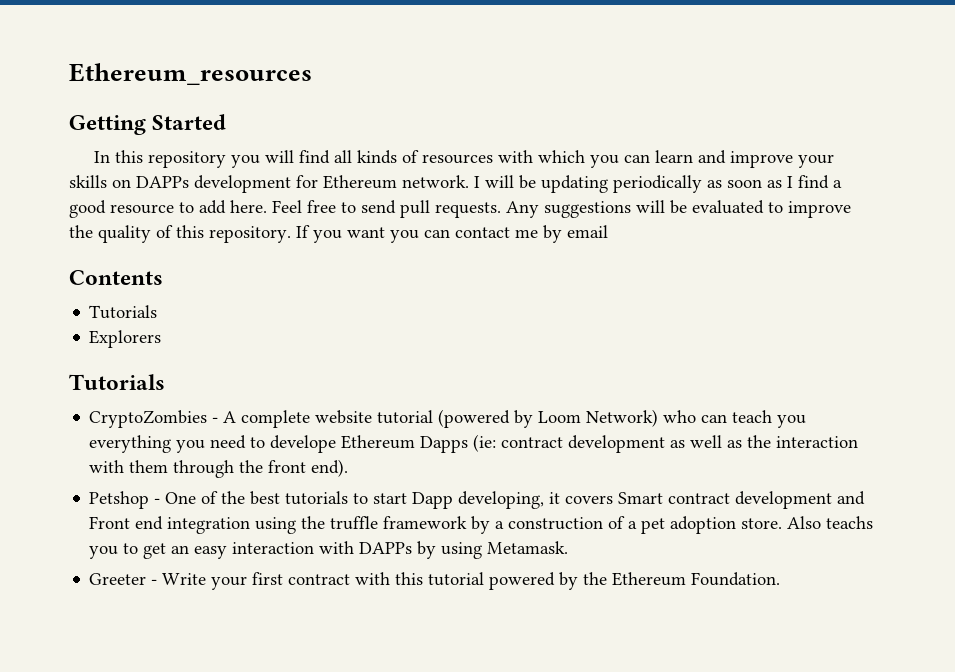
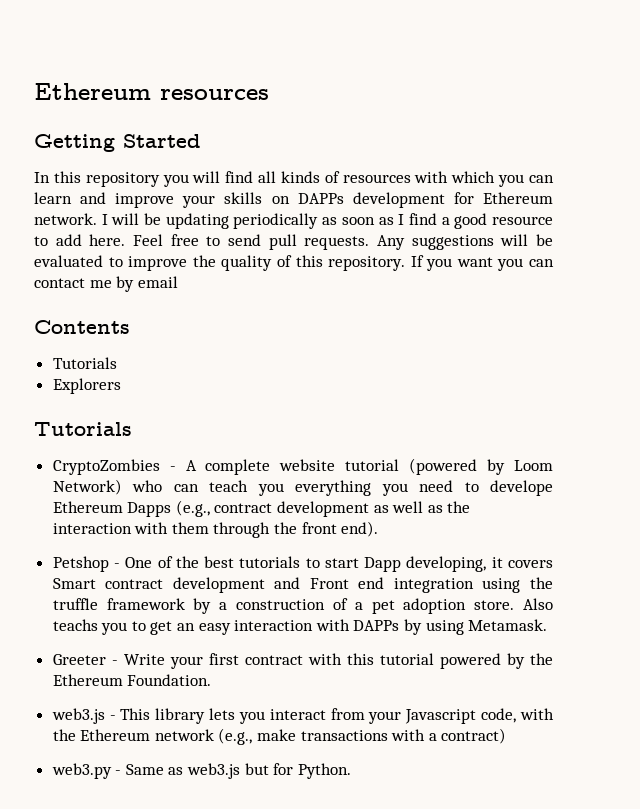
[69,63,312,85] Ethereum_resources -> [34,83,269,100] Ethereum resources
[473,434,497,452] (ie: -> [175,500,210,517] (e.g.,
(781, 579) none -> [51,708,555,724] [52,728,507,745] [51,763,351,779] // web3.js - This library lets you interact from your Javascript code, with the Ethereum network (e.g., make transactions with a contract) // web3.py - Same as web3.js but for Python.

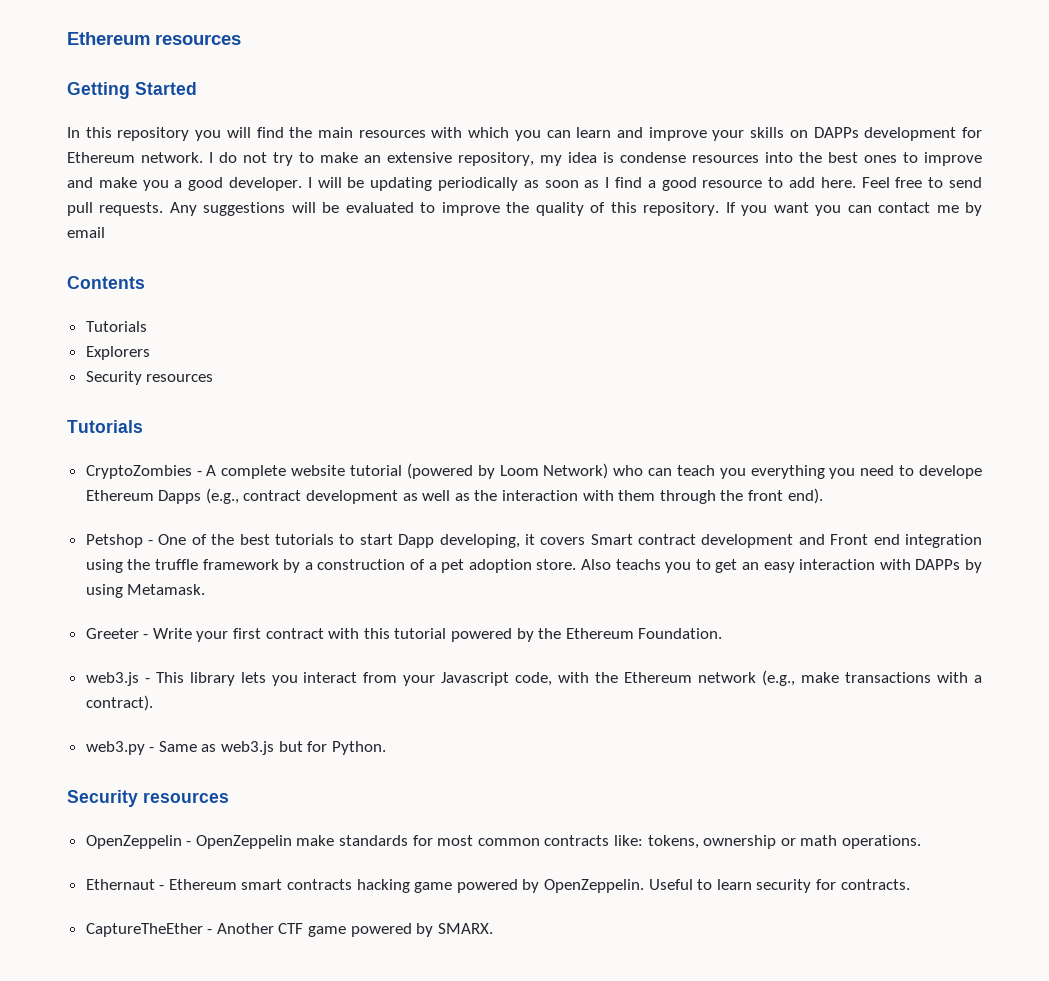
[258,171,340,183] all kinds of -> [289,127,353,138] the main
(108, 219) none -> [219,152,982,166] [67,177,312,191] do not try to make an extensive repository, my idea is condense resources into the best ones to improve and make you a good developer. I
(121, 386) none -> [85,371,214,385] // Security resources
[441,728,507,744] contract) -> [85,695,153,711] contract).
(351, 771) none -> [67,790,229,807] [85,835,921,849] [85,879,910,893] [85,923,493,937] // Security resources // OpenZeppelin - OpenZeppelin make standards for most common contracts like: tokens, ownership or math operations. // Ethernaut - Ethereum smart contracts hacking game powered by OpenZeppelin. Useful to learn security for contracts. // CaptureTheEther - Another CTF game powered by SMARX.

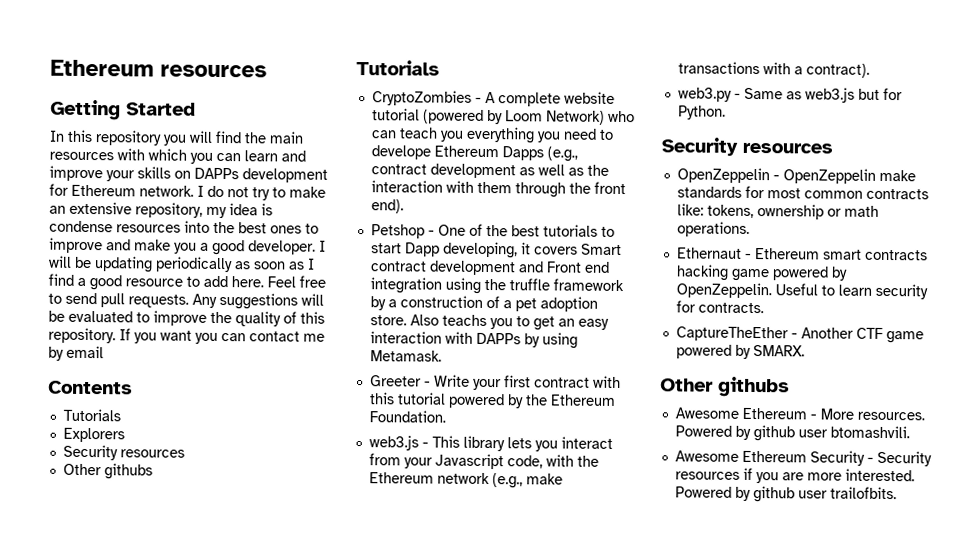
(214, 378) none -> [62,463,153,480] // Other githubs
(493, 928) none -> [660,376,790,398] [674,407,925,421] [674,424,910,442] [674,450,932,467] [674,467,915,484] [674,485,897,503] // Other githubs // Awesome Ethereum - More resources. Powered by github user btomashvili. // Awesome Ethereum Security - Security resources if you are more interested. Powered by github user trailofbits.

